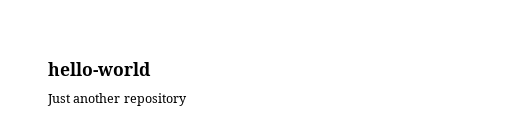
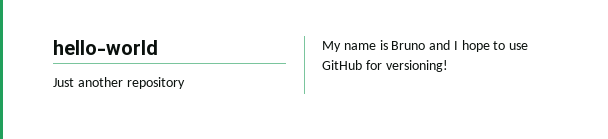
(187, 99) none -> [322,40,529,52] [322,60,448,72] // My name is Bruno and I hope to use GitHub for versioning!

